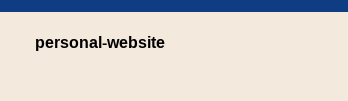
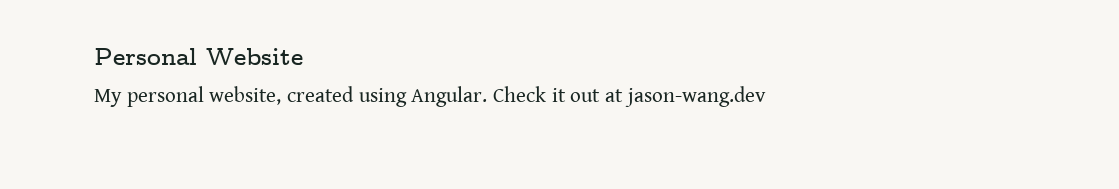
[35,36,165,51] personal-website -> [94,48,303,65] [94,86,766,107] Personal Website // My personal website, created using Angular. Check it out at jason-wang.dev

